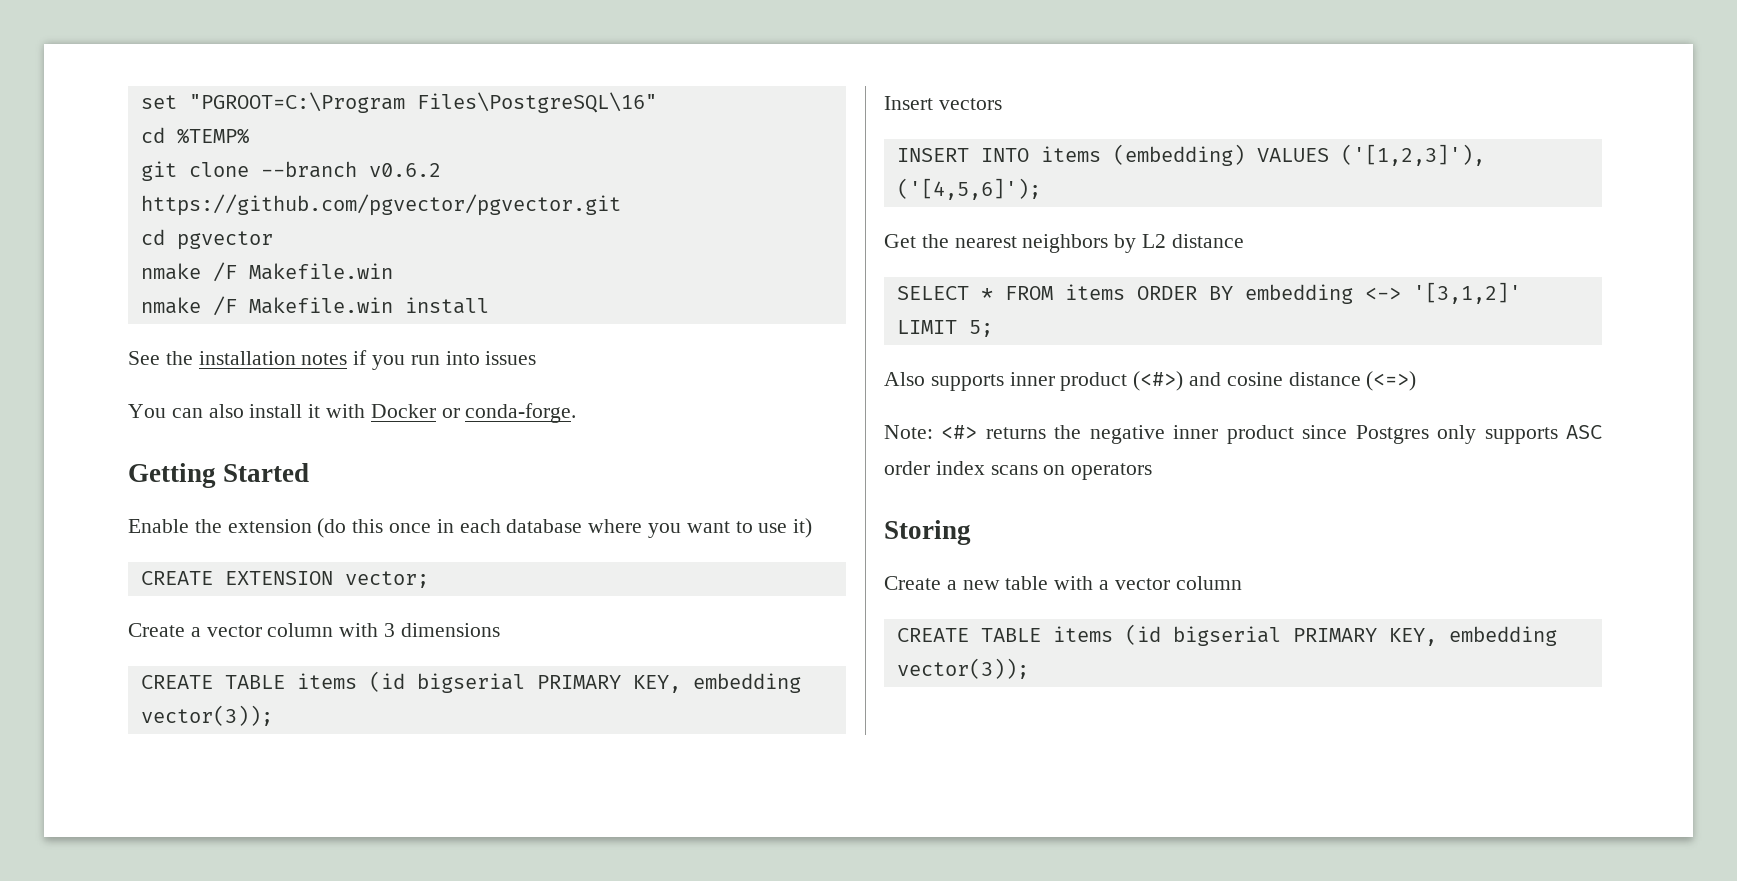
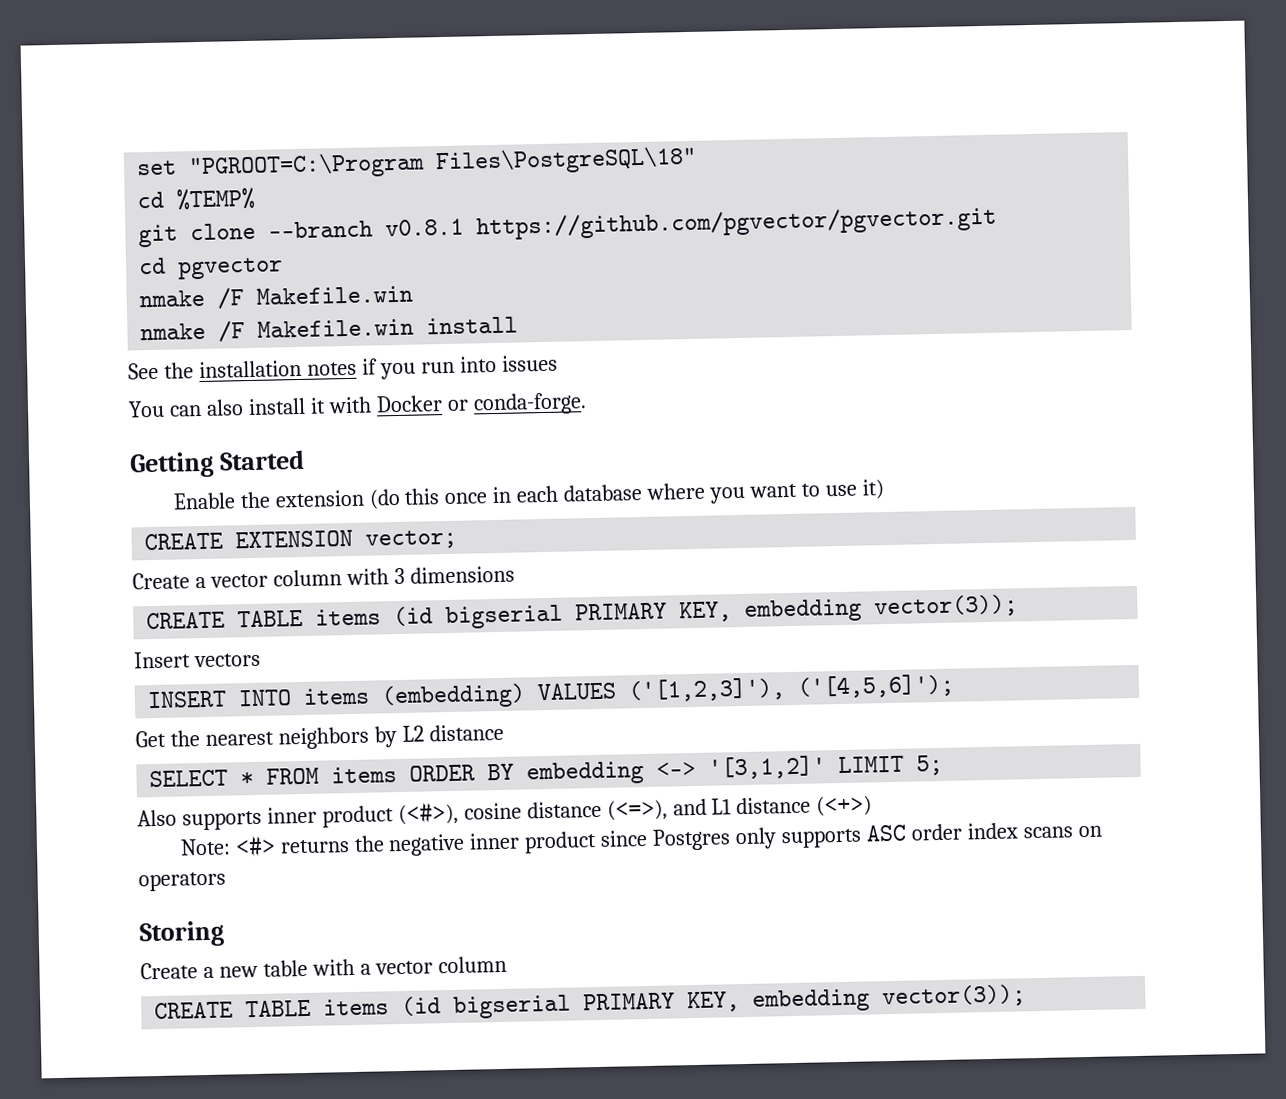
[416,92,657,113] Files\PostgreSQL\16" -> [435,145,698,176] Files\PostgreSQL\18"
[368,163,441,177] v0.6.2 -> [385,218,465,237] v0.8.1
[1133,371,1417,391] (<#>) and cosine distance (<=>) -> [397,795,873,826] (<#>), cosine distance (<=>), and L1 distance (<+>)

